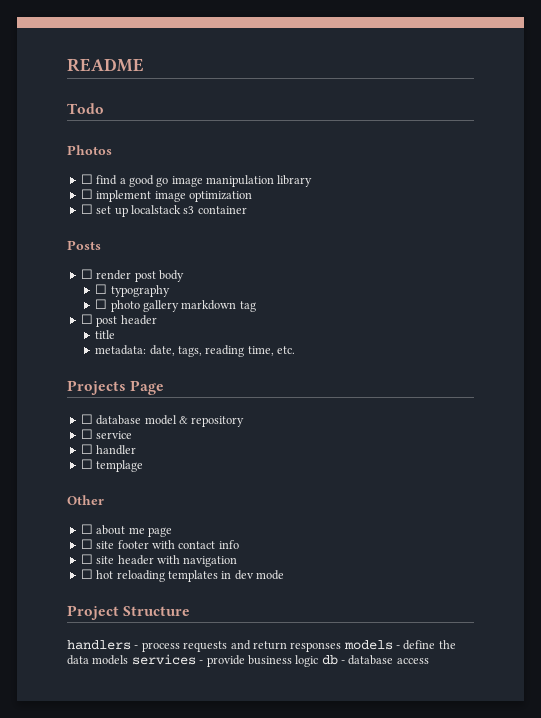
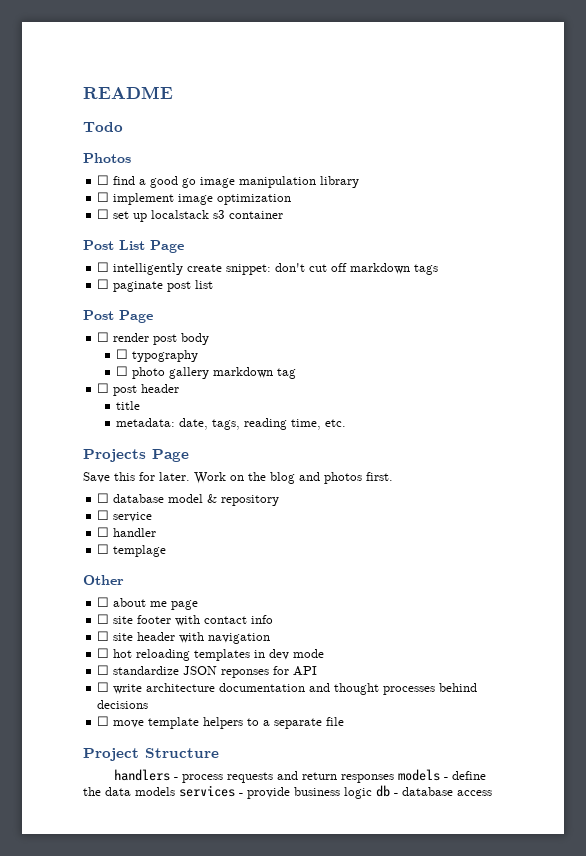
[67,240,101,250] Posts -> [83,240,184,253] [97,262,439,275] [97,279,214,292] [83,310,153,323] Post List Page // ☐ intelligently create snippet: don't cut off markdown tags // ☐ paginate post list // Post Page
(165, 387) none -> [83,472,393,484] // Save this for later. Work on the blog and photos first.
(284, 575) none -> [97,665,318,678] [97,682,478,695] [97,700,149,709] [97,716,345,729] // ☐ standardize JSON reponses for API // ☐ write architecture documentation and thought processes behind decisions // ☐ move template helpers to a separate file

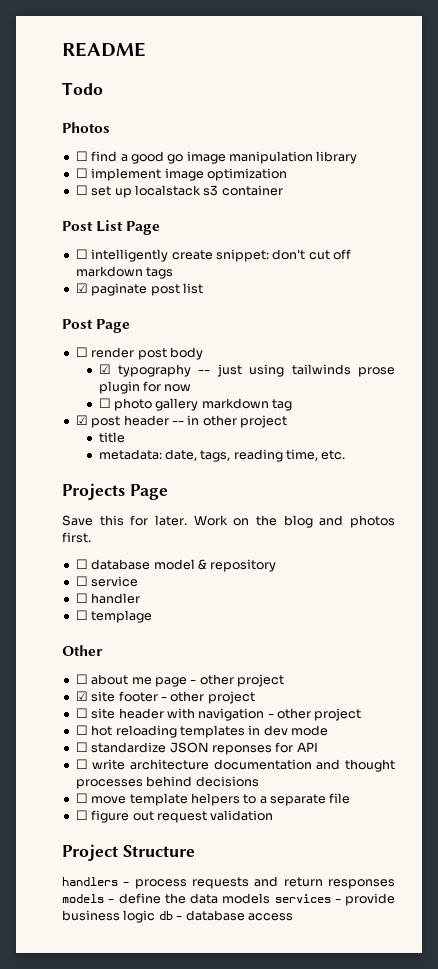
[97,279,110,289] ☐ -> [75,283,88,293] ☑
[116,349,129,359] ☐ -> [98,364,111,374] ☑
(199, 356) none -> [198,364,396,377] [98,381,192,394] -- just using tailwinds prose plugin for now
[97,383,110,393] ☐ -> [75,415,88,425] ☑
(180, 388) none -> [171,415,287,428] -- in other project
[97,614,274,626] // ☐ site footer with contact info -> [190,674,284,687] [75,691,255,704] - other project // ☑ site footer - other project
(271, 638) none -> [267,708,362,721] - other project
(345, 721) none -> [75,810,274,823] // ☐ figure out request validation

